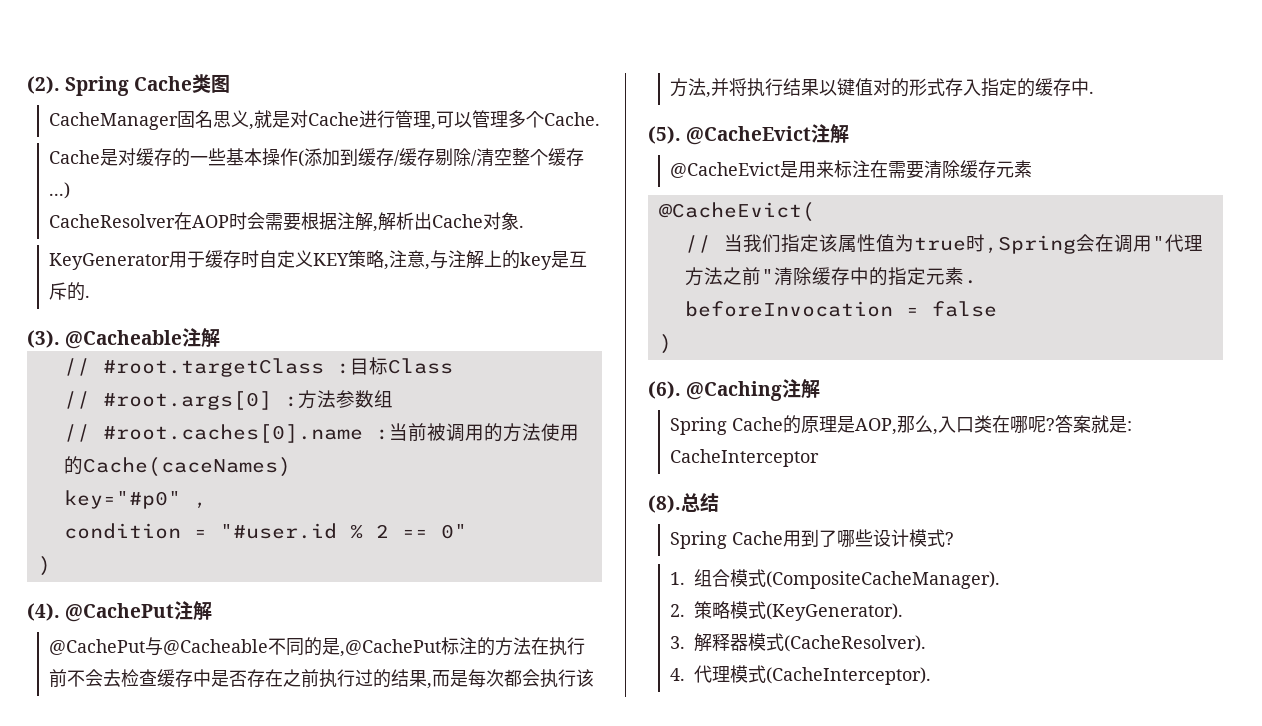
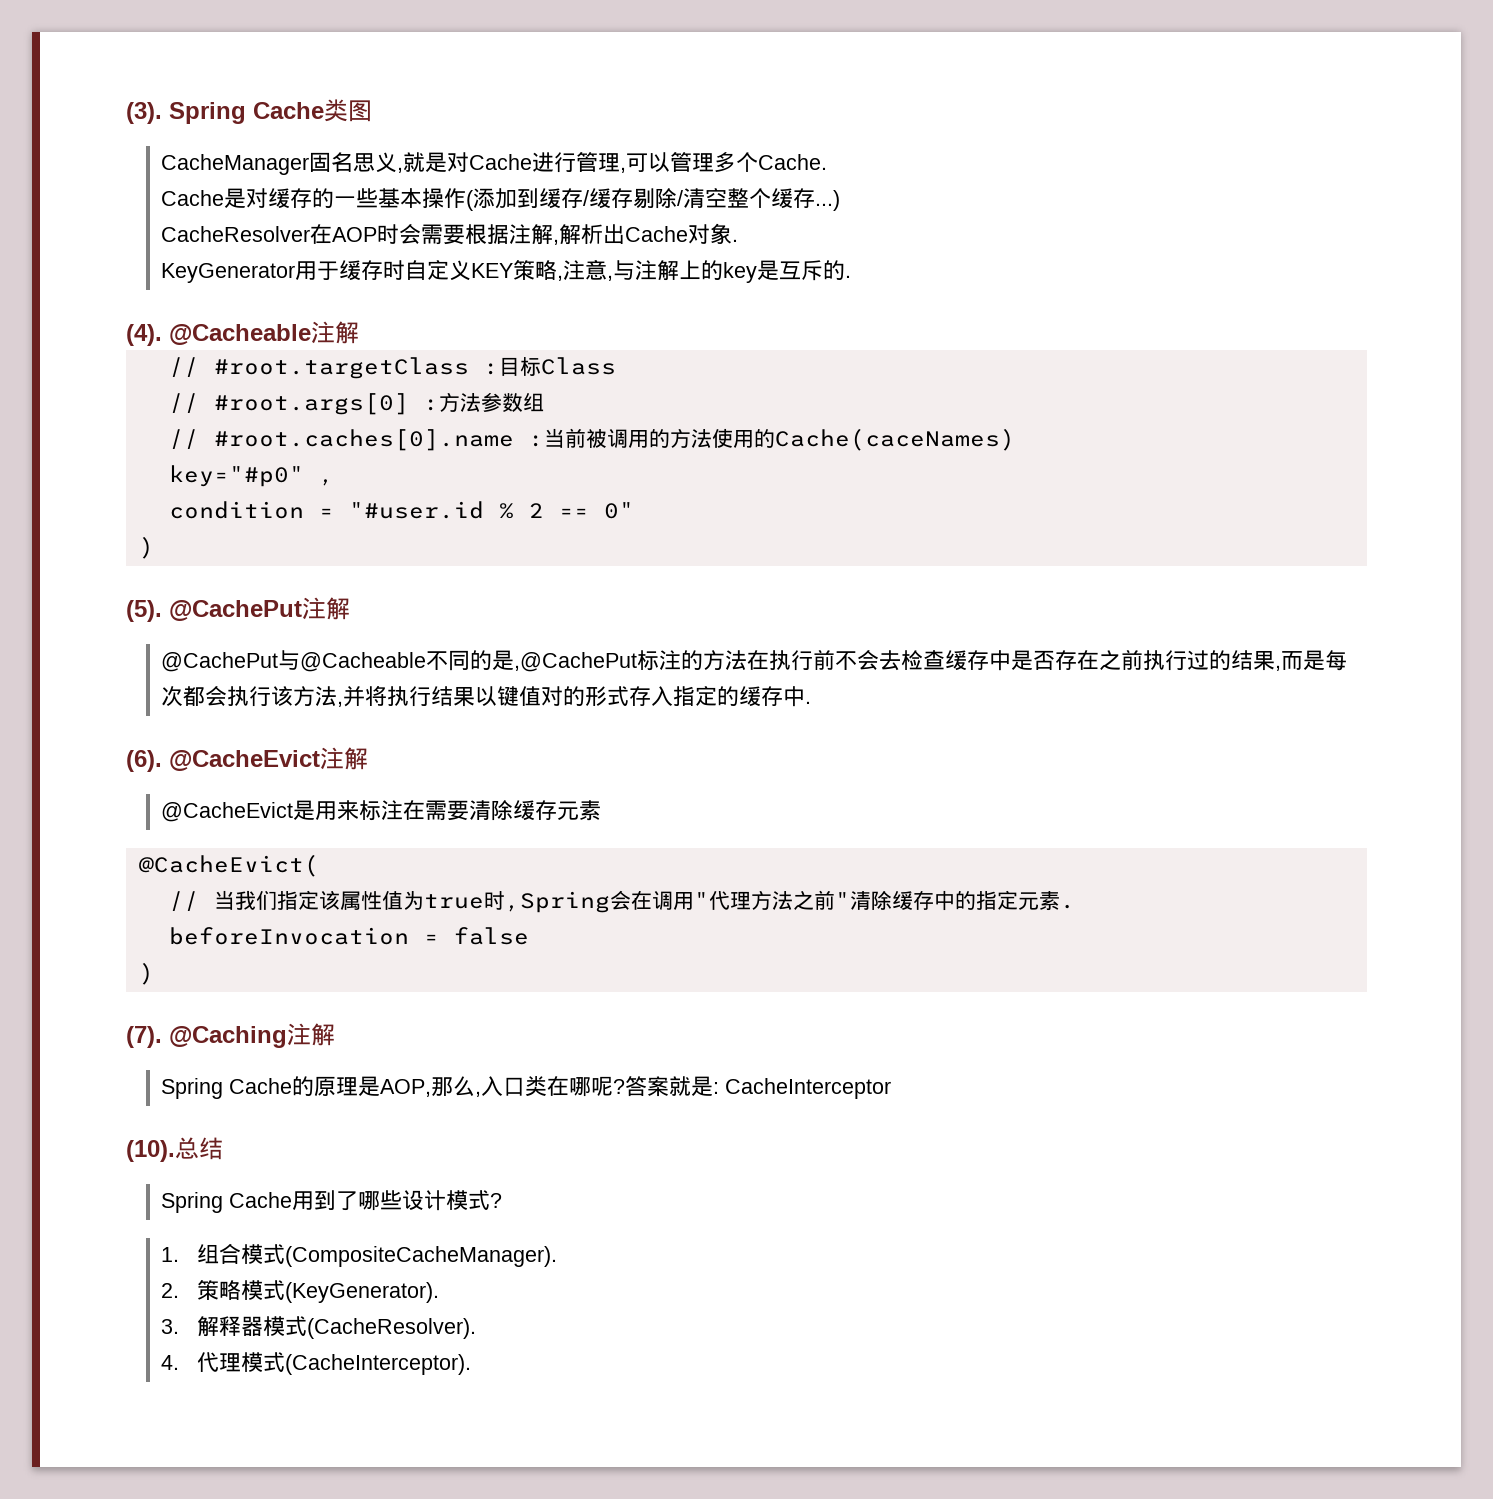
[27,76,60,94] (2). -> [126,102,162,124] (3).
[27,330,60,348] (3). -> [126,324,162,346] (4).
[27,603,60,621] (4). -> [126,600,162,622] (5).
[648,126,681,144] (5). -> [126,750,162,772] (6).
[648,381,681,399] (6). -> [126,1026,162,1048] (7).
[648,495,681,513] (8). -> [126,1140,175,1162] (10).

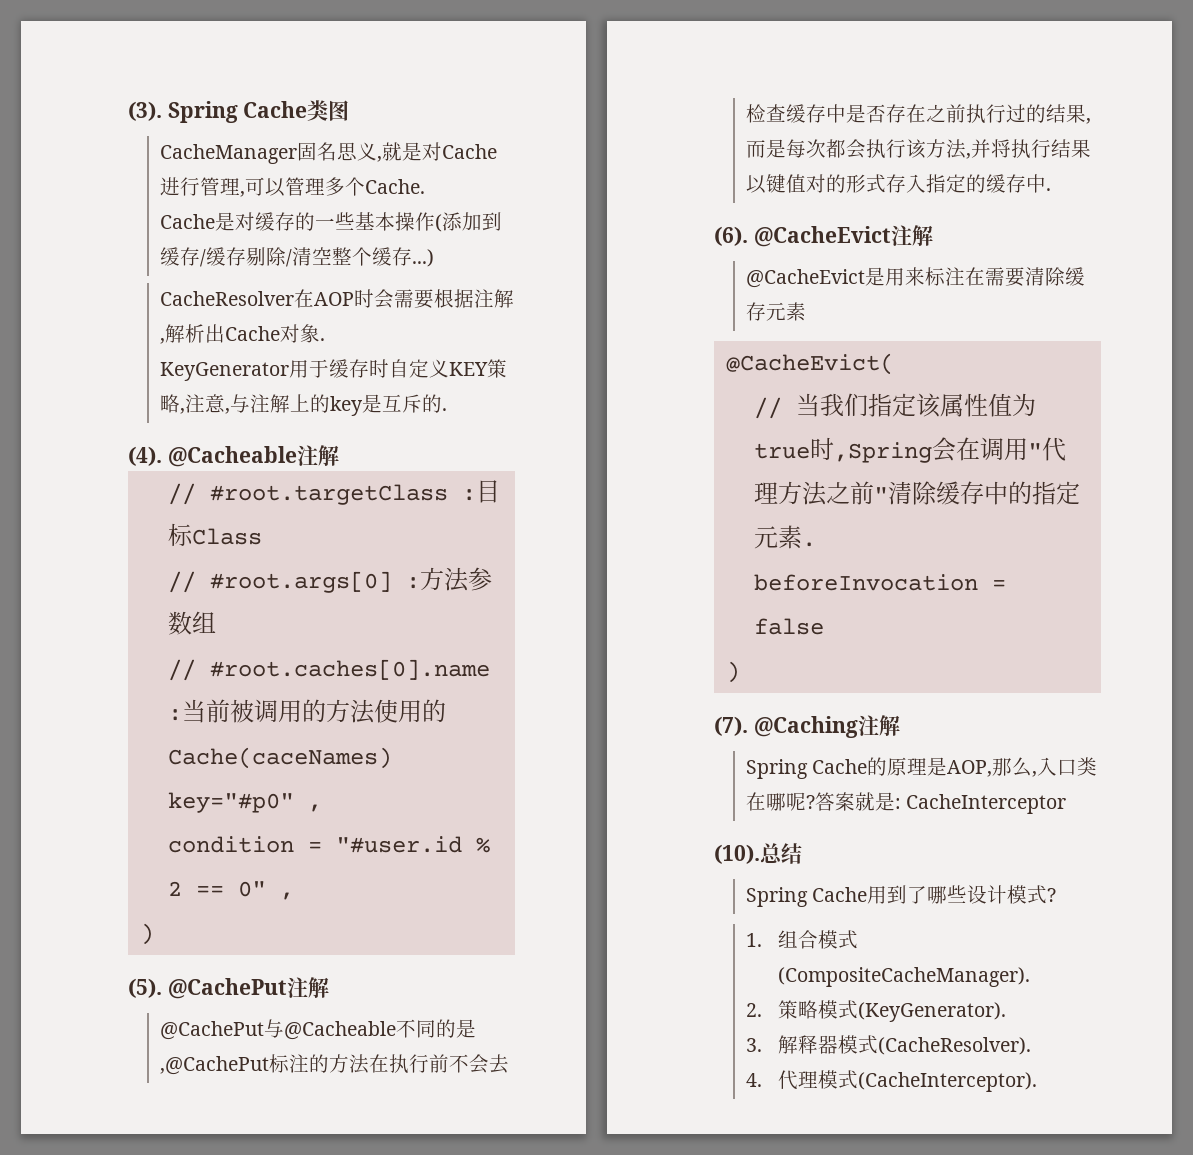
(634, 510) none -> [279,892,294,900] ,

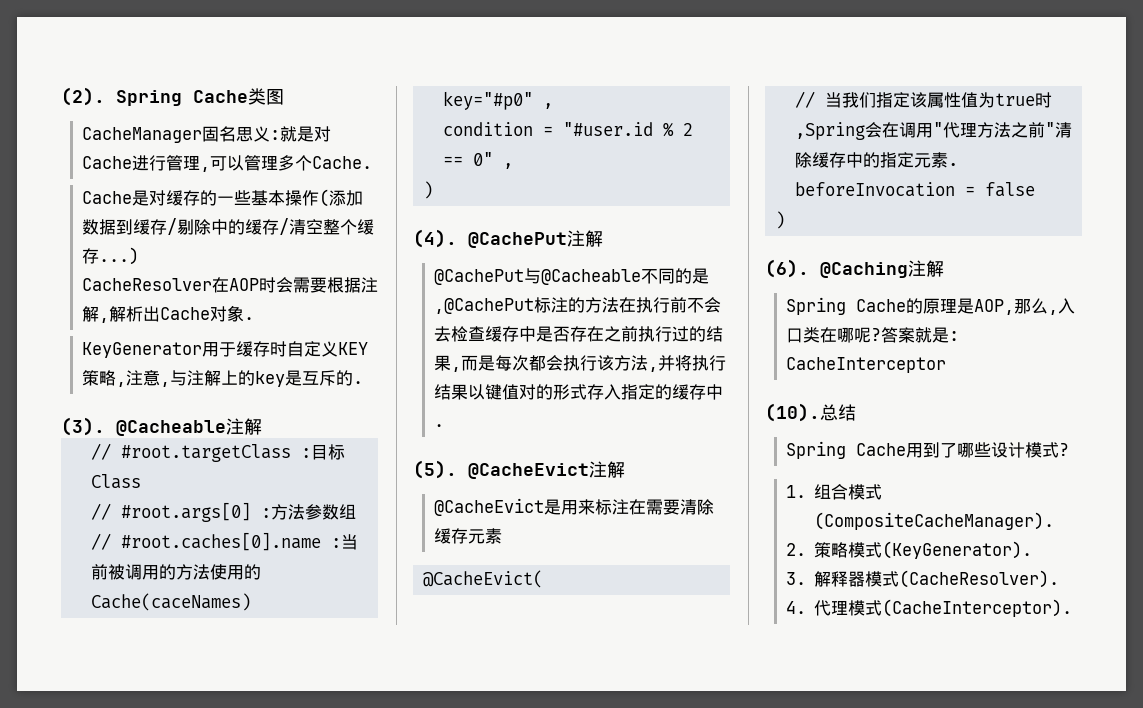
[128,101,162,121] (3). -> [61,87,105,106] (2).
[377,156,383,162] , -> [269,130,280,140] :
(483, 221) none -> [81,219,116,235] 数据
[206,247,287,266] 缓存剔除 -> [176,219,279,235] 剔除中的缓存
[128,446,162,466] (4). -> [61,417,105,436] (3).
[128,978,162,998] (5). -> [413,229,457,248] (4).
[714,226,748,246] (6). -> [413,460,457,479] (5).
[714,716,748,736] (7). -> [765,259,809,278] (6).

